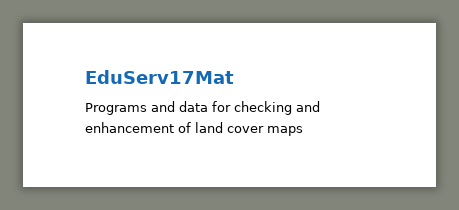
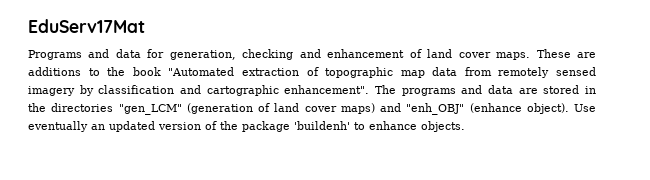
(231, 106) none -> [169,50,236,60] generation,
[267,126,303,136] maps -> [496,49,596,60] [28,67,596,78] [28,85,596,96] [28,103,596,115] [28,121,465,132] maps. These are additions to the book "Automated extraction of topographic map data from remotely sensed imagery by classification and cartographic enhancement". The programs and data are stored in the directories "gen_LCM" (generation of land cover maps) and "enh_OBJ" (enhance object). Use eventually an updated version of the package 'buildenh' to enhance objects.

